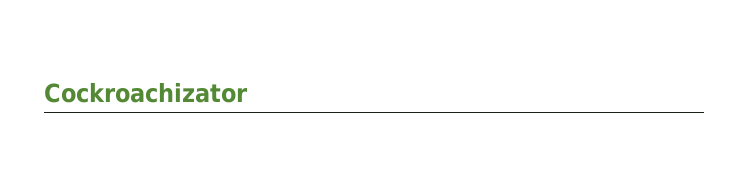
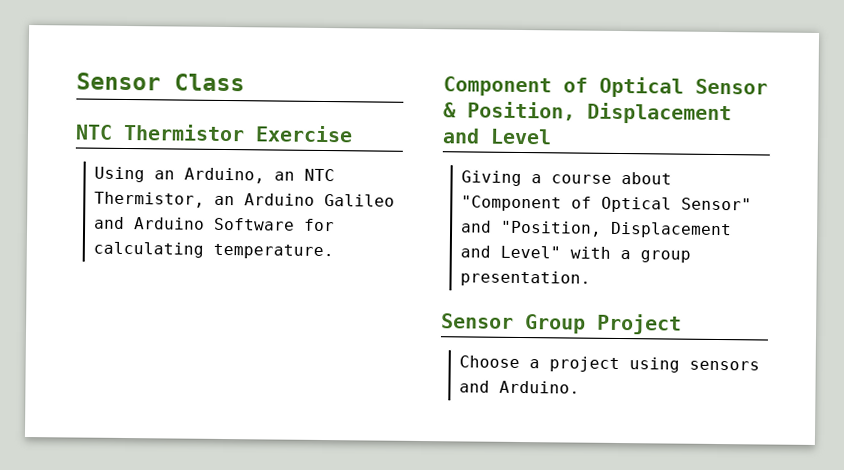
[44,83,248,103] Cockroachizator -> [76,72,245,92] [75,123,353,143] [94,166,336,184] [94,191,396,208] [94,216,336,232] [93,241,335,260] [443,76,768,98] [443,101,732,125] [442,128,552,145] [461,170,673,187] [461,195,753,213] [461,220,733,239] [460,245,692,263] [460,270,592,287] [441,313,682,335] [459,355,761,373] [459,380,581,394] Sensor Class // NTC Thermistor Exercise // Using an Arduino, an NTC Thermistor, an Arduino Galileo and Arduino Software for calculating temperature. // Component of Optical Sensor & Position, Displacement and Level // Giving a course about "Component of Optical Sensor" and "Position, Displacement and Level" with a group presentation. // Sensor Group Project // Choose a project using sensors and Arduino.

